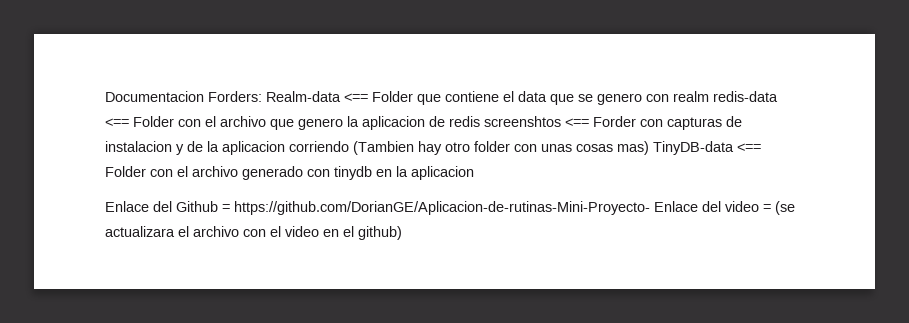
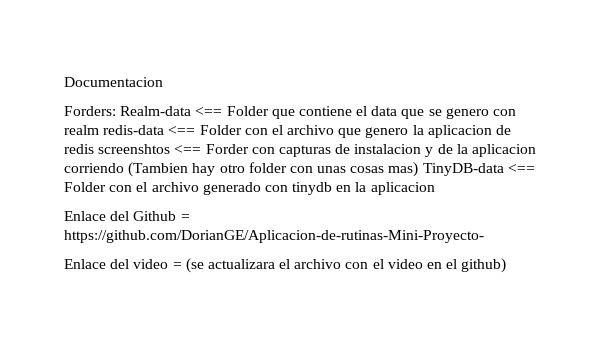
(204, 96) none -> (163, 82) //
(650, 208) none -> (484, 236) //

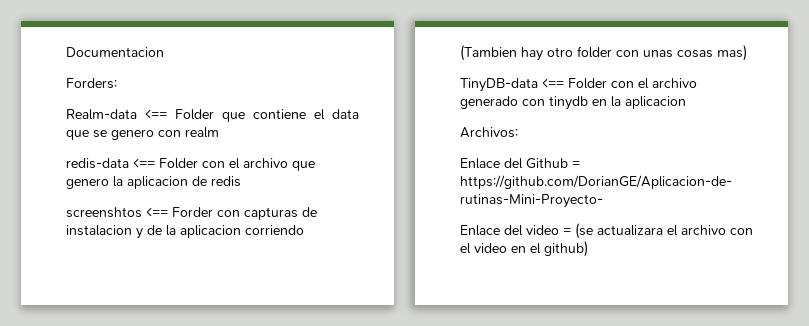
(116, 111) none -> (117, 83) //
(99, 130) none -> (219, 132) //
(94, 149) none -> (241, 181) //
(419, 169) none -> (747, 53) //
(435, 188) none -> [460,127,518,138] // Archivos:

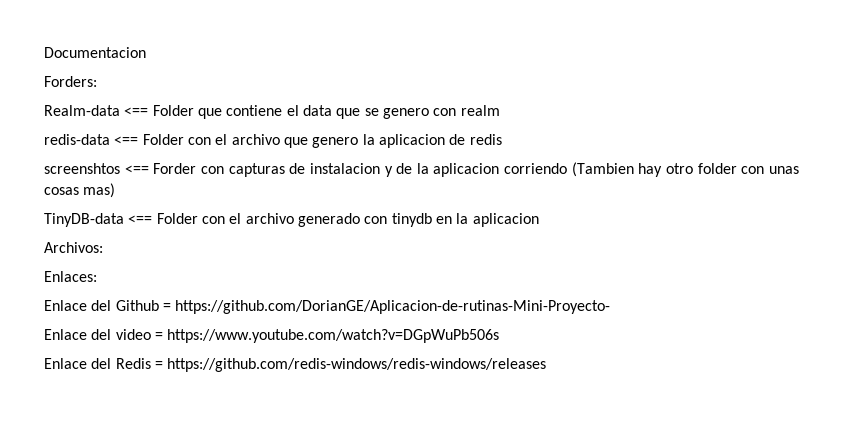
(518, 132) none -> [44,271,97,282] // Enlaces:
[575,223,753,239] [460,241,588,257] (se actualizara el archivo con el video en el github) -> [167,329,500,343] [44,358,547,372] https://www.youtube.com/watch?v=DGpWuPb506s // Enlace del Redis = https://github.com/redis-windows/redis-windows/releases

